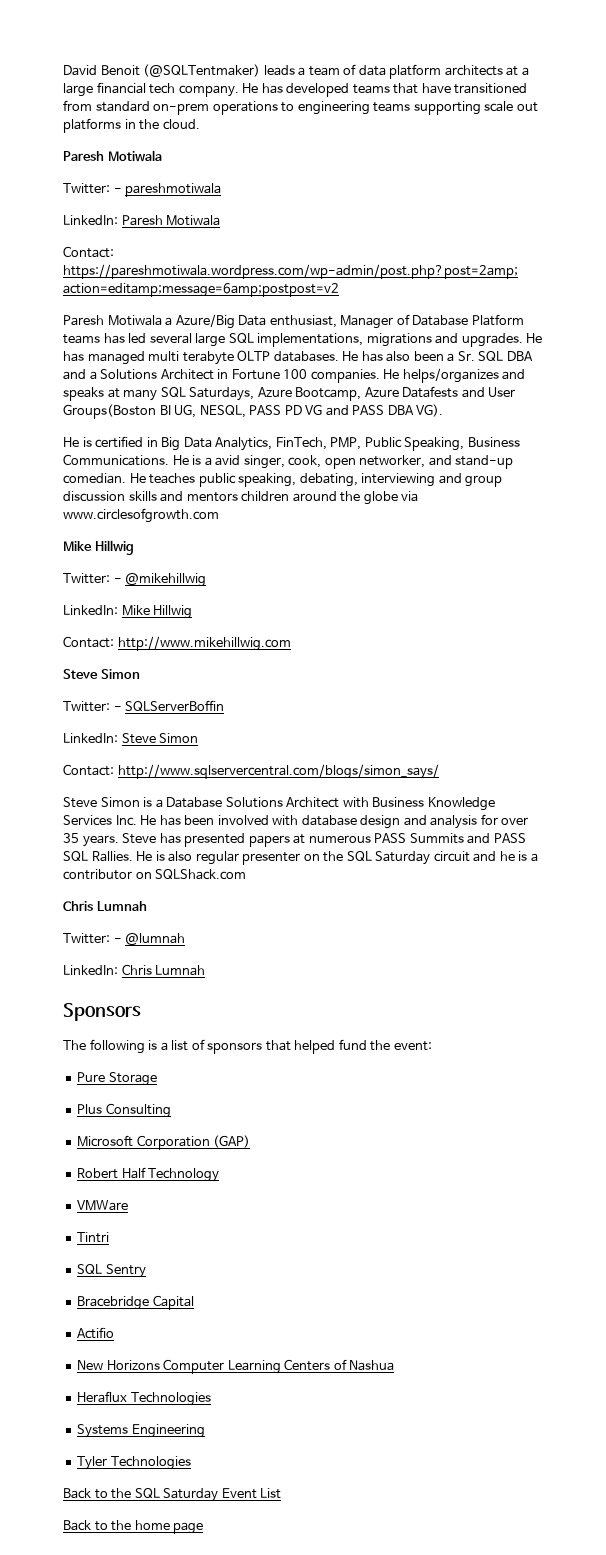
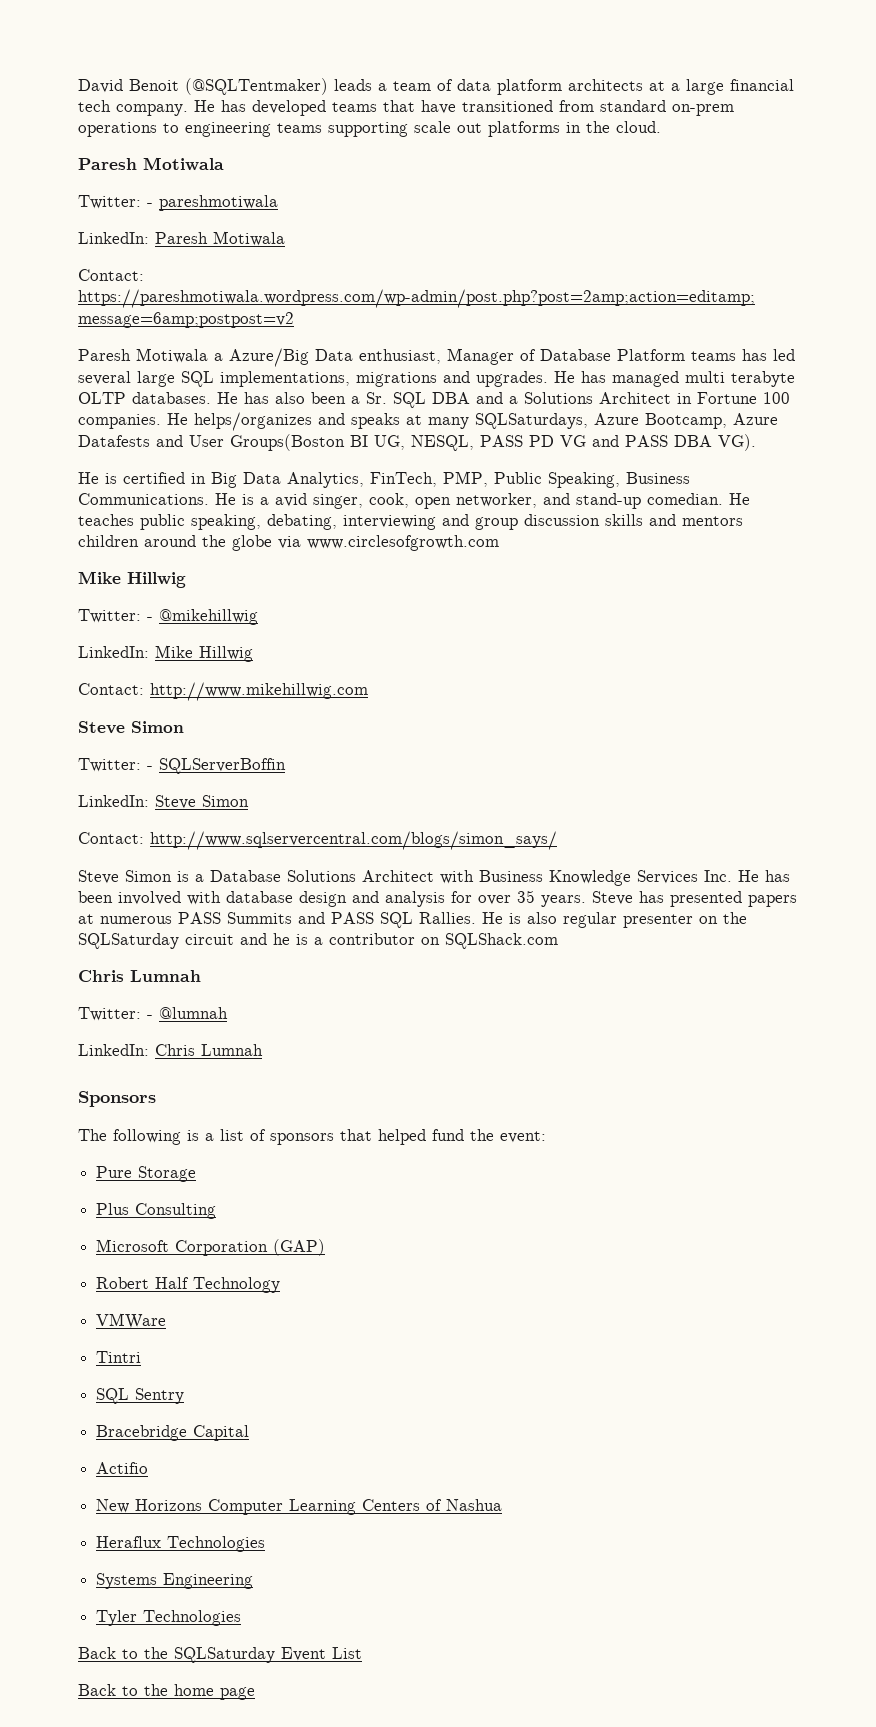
[160,387,255,401] SQL Saturdays, -> [475,413,588,429] SQLSaturdays,
[346,851,431,865] SQL Saturday -> [78,933,179,949] SQLSaturday
[134,1488,219,1502] SQL Saturday -> [174,1647,275,1663] SQLSaturday

